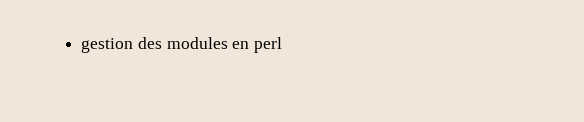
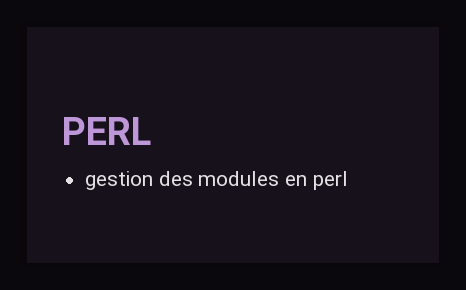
(81, 45) none -> [62,117,151,145] PERL //

